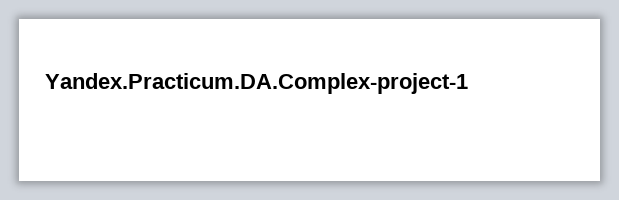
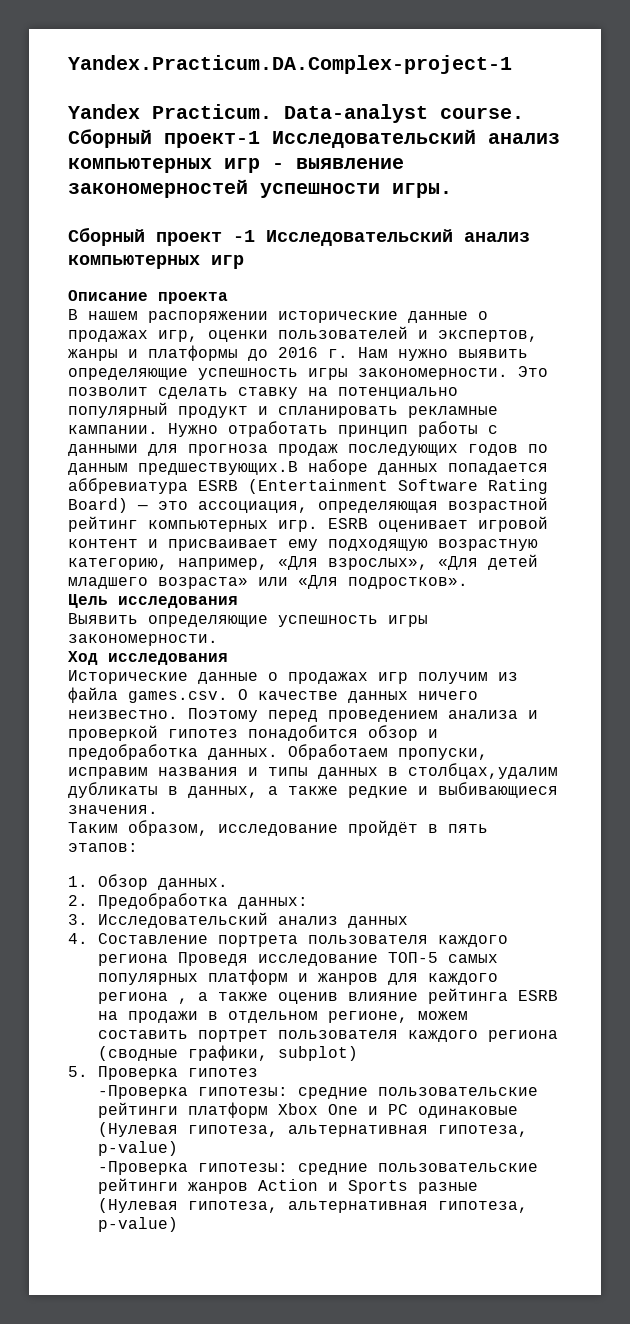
(468, 83) none -> [68,104,524,123] [68,129,560,148] [68,158,404,173] [68,179,452,198] [68,227,530,246] [68,255,244,269] [68,290,228,304] [68,309,488,323] [68,326,538,342] [68,345,528,361] [68,366,548,380] [68,387,458,399] [68,402,498,418] [68,421,498,437] [68,444,548,456] [68,459,548,475] [68,478,548,494] [68,497,548,513] [68,516,548,532] [68,539,538,551] [68,554,538,570] [68,575,468,589] [68,594,238,608] [68,613,428,627] [68,634,218,646] [68,651,228,665] [68,670,518,684] [68,687,478,703] [68,708,538,722] [68,725,438,741] [68,744,488,760] [68,763,558,779] [68,782,558,798] [68,805,158,814] [68,820,488,836] [68,843,138,852] [68,874,228,890] [68,893,308,909] [68,912,408,928] [68,933,508,947] [97,952,498,966] [97,969,498,985] [97,988,558,1004] [97,1011,468,1023] [97,1030,558,1042] [97,1045,358,1061] [68,1066,258,1080] [97,1085,538,1099] [97,1102,518,1118] [97,1122,528,1137] [97,1141,178,1156] [97,1161,538,1175] [97,1178,478,1194] [97,1198,528,1213] [97,1217,178,1232] // Yandex Practicum. Data-analyst course. Сборный проект-1 Исследовательский анализ компьютерных игр - выявление закономерностей успешности игры. // Сборный проект -1 Исследовательский анализ компьютерных игр // Описание проекта // В нашем распоряжении исторические данные о продажах игр, оценки пользователей и экспертов, жанры и платформы до 2016 г. Нам нужно выявить определяющие успешность игры закономерности. Это позволит сделать ставку на потенциально популярный продукт и спланировать рекламные кампании. Нужно отработать принцип работы с данными для прогноза продаж последующих годов по данным предшествующих.В наборе данных попадается аббревиатура ESRB (Entertainment Software Rating Board) — это ассоциация, определяющая возрастной рейтинг компьютерных игр. ESRB оценивает игровой контент и присваивает ему подходящую возрастную категорию, например, «Для взрослых», «Для детей младшего возраста» или «Для подростков». // Цель исследования // Выявить определяющие успешность игры закономерности. // Ход исследования // Исторические данные о продажах игр получим из файла games.csv. О качестве данных ничего неизвестно. Поэтому перед проведением анализа и проверкой гипотез понадобится обзор и предобработка данных. Обработаем пропуски, исправим названия и типы данных в столбцах,удалим дубликаты в данных, а также редкие и выбивающиеся значения. // Таким образом, исследование пройдёт в пять этапов: // 1. Обзор данных. // 2. Предобработка данных: // 3. Исследовательский анализ данных // 4. Составление портрета пользователя каждого региона Проведя исследование ТОП-5 самых популярных платформ и жанров для каждого региона , а также оценив влияние рейтинга ESRB на продажи в отдельном регионе, можем составить портрет пользователя каждого региона (сводные графики, subplot) // 5. Проверка гипотез // -Проверка гипотезы: средние пользовательские рейтинги платформ Xbox One и PC одинаковые (Нулевая гипотеза, альтернативная гипотеза, p-value) // -Проверка гипотезы: cредние пользовательские рейтинги жанров Action и Sports разные (Нулевая гипотеза, альтернативная гипотеза, p-value)

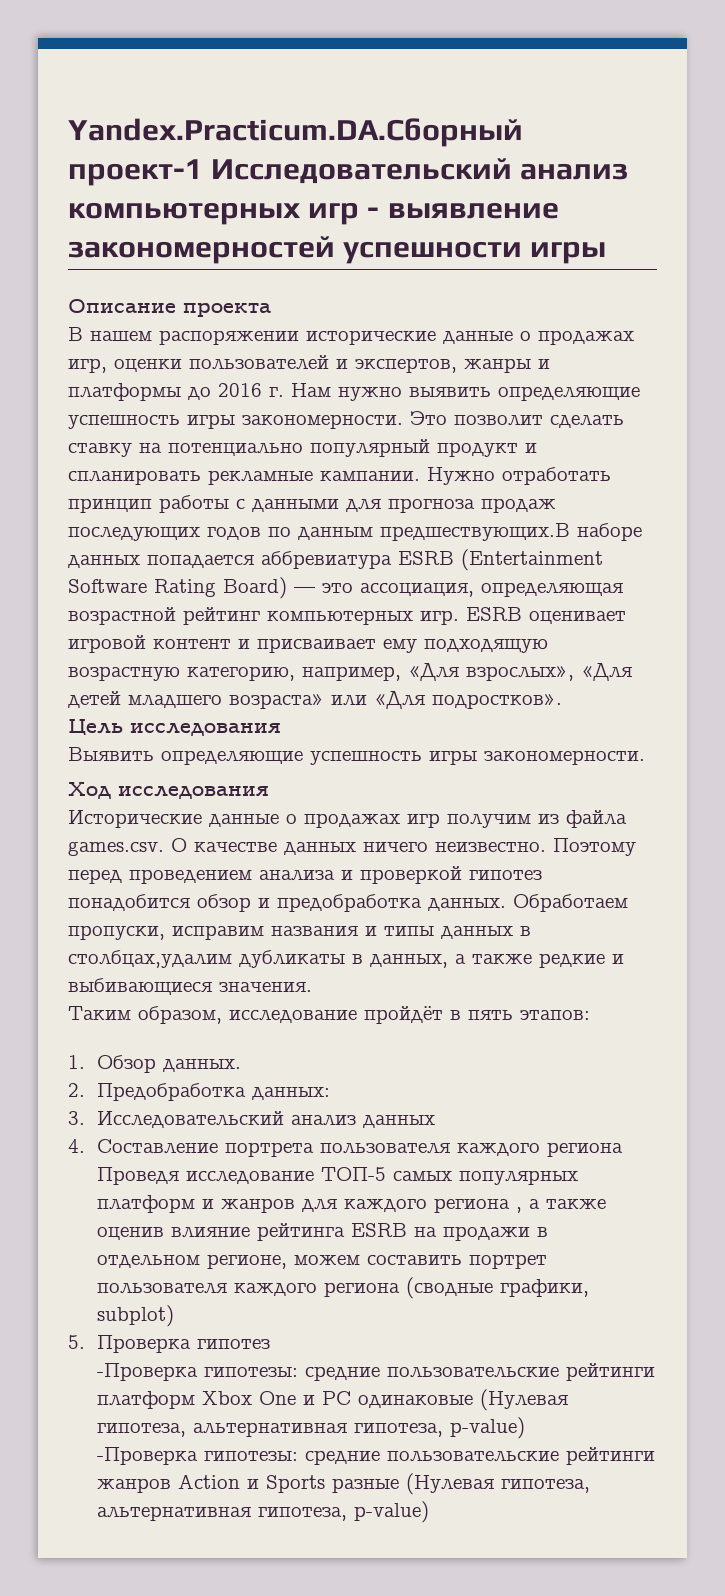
[68,55,512,74] [68,104,524,123] [68,129,152,148] Yandex.Practicum.DA.Complex-project-1 // Yandex Practicum. Data-analyst course. Сборный -> [68,118,523,147] Yandex.Practicum.DA.Сборный
[392,183,452,198] [68,227,530,246] [68,255,244,269] игры. // Сборный проект -1 Исследовательский анализ компьютерных игр -> [530,241,607,264] игры

